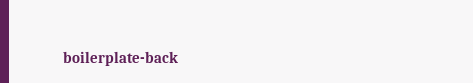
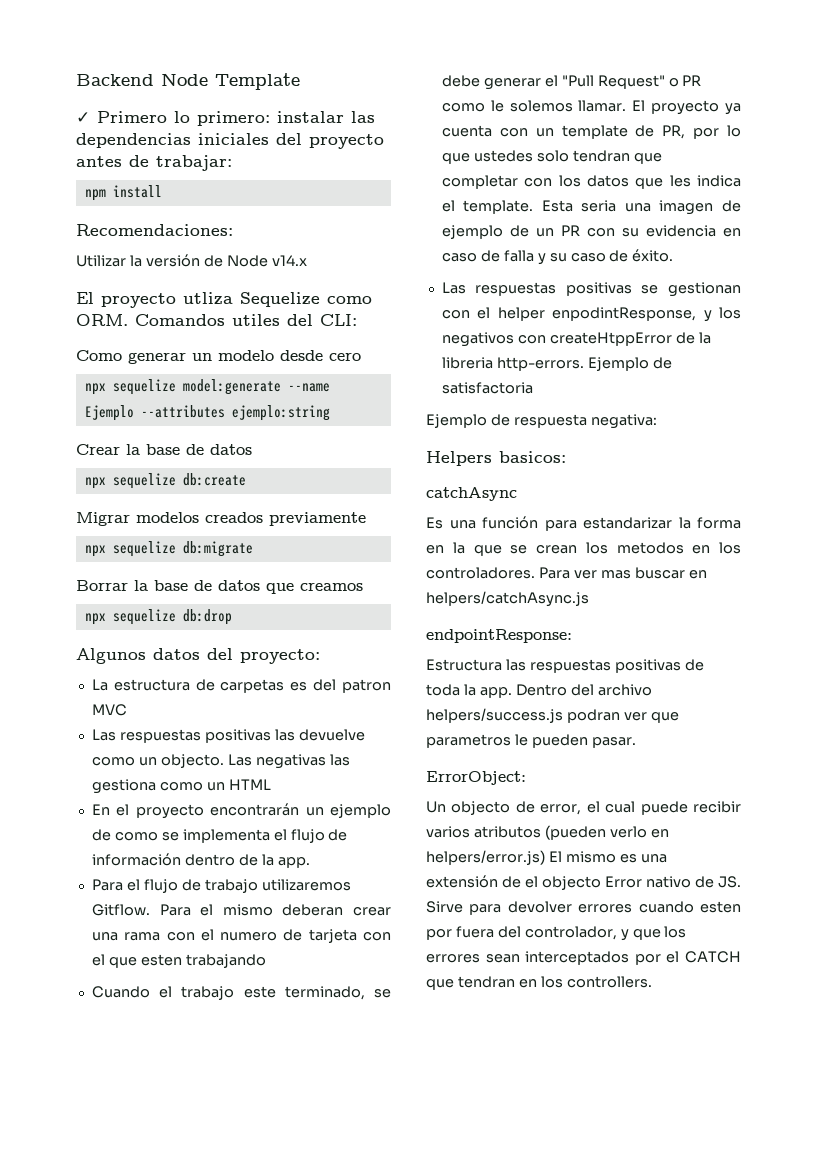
[63,51,178,66] boilerplate-back -> [76,73,300,90] [76,111,375,126] [76,133,384,149] [76,155,232,171] [84,185,162,201] [76,224,233,236] [76,254,307,267] [76,292,372,308] [76,314,357,326] [76,350,361,364] [84,379,330,395] [84,405,330,421] [76,444,252,455] [84,473,246,489] [76,512,366,526] [84,541,253,557] [76,580,363,594] [84,609,232,625] [76,648,320,664] [91,679,391,693] [91,704,127,716] [91,729,365,743] [91,754,350,769] [91,779,271,794] [91,803,391,819] [91,829,348,843] [91,853,310,868] [91,879,351,893] [91,904,392,916] [91,929,391,943] [91,954,266,968] [91,986,391,1000] [441,75,702,90] [441,100,741,115] [441,125,741,139] [441,150,662,164] [441,175,741,189] [441,200,741,215] [441,225,741,239] [441,249,674,265] [441,282,741,297] [441,307,742,322] [441,332,711,347] [441,357,672,371] [441,382,533,394] [426,414,657,429] [426,451,566,466] [426,487,517,501] [426,516,741,531] [426,542,741,556] [426,567,707,579] [426,591,589,607] [426,629,572,643] [426,659,704,673] [426,684,652,698] [426,708,679,723] [426,734,636,748] [426,771,526,785] [426,801,741,815] [426,825,669,840] [426,850,667,865] [426,875,741,890] [426,901,741,915] [426,926,687,941] [426,951,741,965] [426,976,652,990] Backend Node Template // ✓ Primero lo primero: instalar las dependencias iniciales del proyecto antes de trabajar: // npm install // Recomendaciones: // Utilizar la versión de Node v14.x // El proyecto utliza Sequelize como ORM. Comandos utiles del CLI: // Como generar un modelo desde cero // npx sequelize model:generate --name Ejemplo --attributes ejemplo:string // Crear la base de datos // npx sequelize db:create // Migrar modelos creados previamente // npx sequelize db:migrate // Borrar la base de datos que creamos // npx sequelize db:drop // Algunos datos del proyecto: // La estructura de carpetas es del patron MVC // Las respuestas positivas las devuelve como un objecto. Las negativas las gestiona como un HTML // En el proyecto encontrarán un ejemplo de como se implementa el flujo de información dentro de la app. // Para el flujo de trabajo utilizaremos Gitflow. Para el mismo deberan crear una rama con el numero de tarjeta con el que esten trabajando // Cuando el trabajo este terminado, se debe generar el "Pull Request" o PR como le solemos llamar. El proyecto ya cuenta con un template de PR, por lo que ustedes solo tendran que completar con los datos que les indica el template. Esta seria una imagen de ejemplo de un PR con su evidencia en caso de falla y su caso de éxito. // Las respuestas positivas se gestionan con el helper enpodintResponse, y los negativos con createHtppError de la libreria http-errors. Ejemplo de satisfactoria // Ejemplo de respuesta negativa: // Helpers basicos: // catchAsync // Es una función para estandarizar la forma en la que se crean los metodos en los controladores. Para ver mas buscar en helpers/catchAsync.js // endpointResponse: // Estructura las respuestas positivas de toda la app. Dentro del archivo helpers/success.js podran ver que parametros le pueden pasar. // ErrorObject: // Un objecto de error, el cual puede recibir varios atributos (pueden verlo en helpers/error.js) El mismo es una extensión de el objecto Error nativo de JS. Sirve para devolver errores cuando esten por fuera del controlador, y que los errores sean interceptados por el CATCH que tendran en los controllers.

